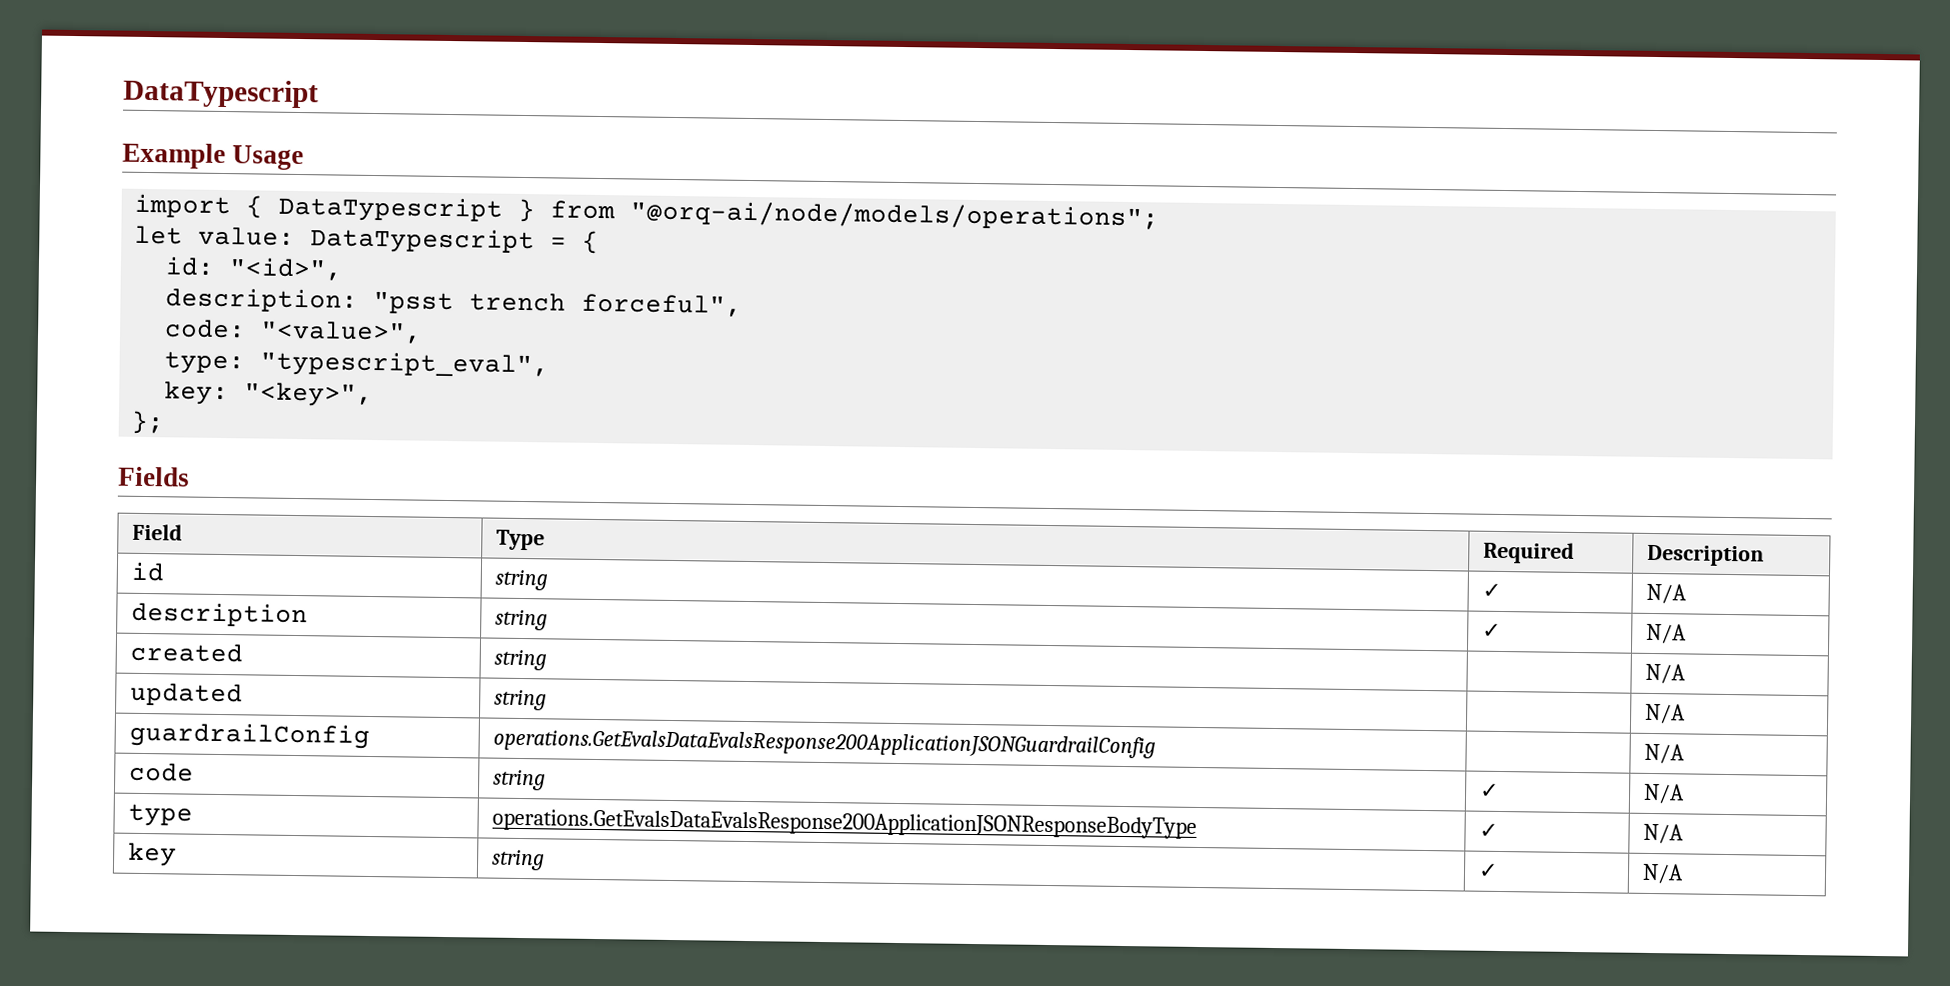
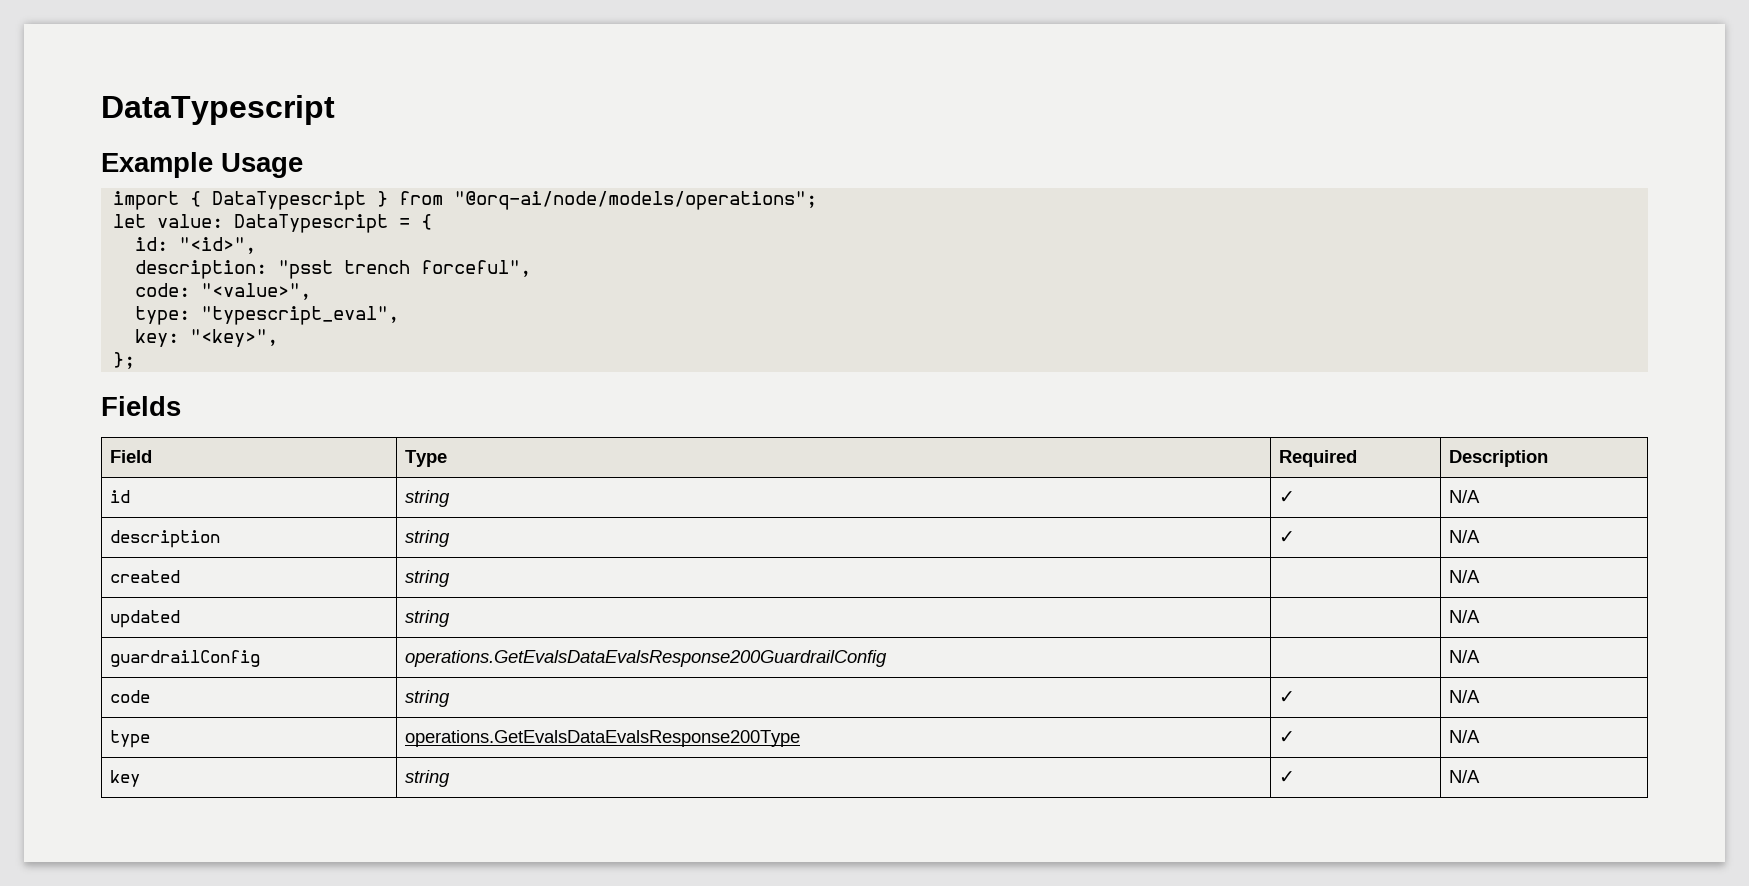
[492,728,1156,759] operations.GetEvalsDataEvalsResponse200ApplicationJSONGuardrailConfig -> [405,650,888,667] operations.GetEvalsDataEvalsResponse200GuardrailConfig
[491,808,1197,839] operations.GetEvalsDataEvalsResponse200ApplicationJSONResponseBodyType -> [405,730,801,747] operations.GetEvalsDataEvalsResponse200Type

